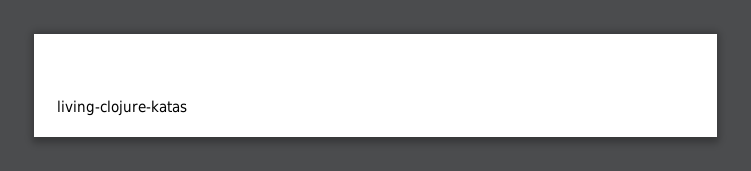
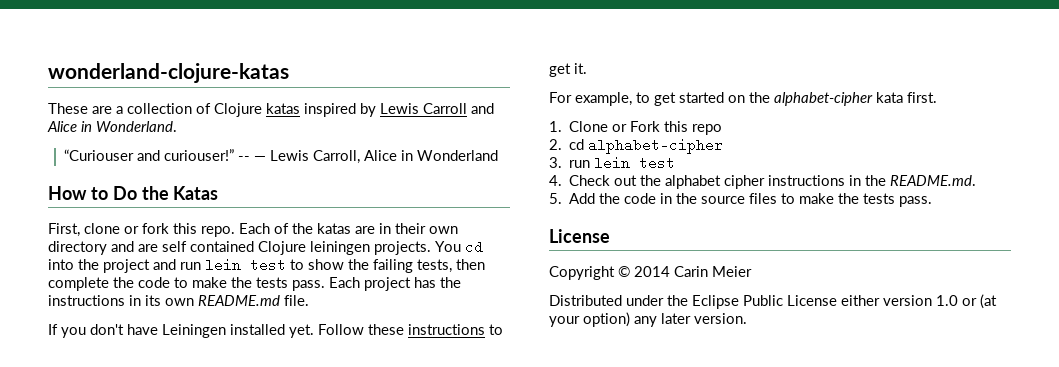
[57,100,187,116] living-clojure-katas -> [48,63,289,83] [48,103,494,117] [47,121,177,132] [63,149,498,164] [48,186,219,200] [48,223,458,237] [48,240,483,255] [48,258,485,273] [48,277,461,291] [48,295,309,306] [48,324,503,338] [549,63,587,77] [549,92,937,106] [549,121,723,135] [549,138,724,154] [549,156,676,170] [549,175,977,189] [549,193,933,207] [549,229,610,243] [549,266,752,280] [549,294,997,309] [549,312,747,327] wonderland-clojure-katas // These are a collection of Clojure katas inspired by Lewis Carroll and Alice in Wonderland. // “Curiouser and curiouser!” -- ― Lewis Carroll, Alice in Wonderland // How to Do the Katas // First, clone or fork this repo. Each of the katas are in their own directory and are self contained Clojure leiningen projects. You cd into the project and run lein test to show the failing tests, then complete the code to make the tests pass. Each project has the instructions in its own README.md file. // If you don't have Leiningen installed yet. Follow these instructions to get it. // For example, to get started on the alphabet-cipher kata first. // 1. Clone or Fork this repo // 2. cd alphabet-cipher // 3. run lein test // 4. Check out the alphabet cipher instructions in the README.md. // 5. Add the code in the source files to make the tests pass. // License // Copyright © 2014 Carin Meier // Distributed under the Eclipse Public License either version 1.0 or (at your option) any later version.

